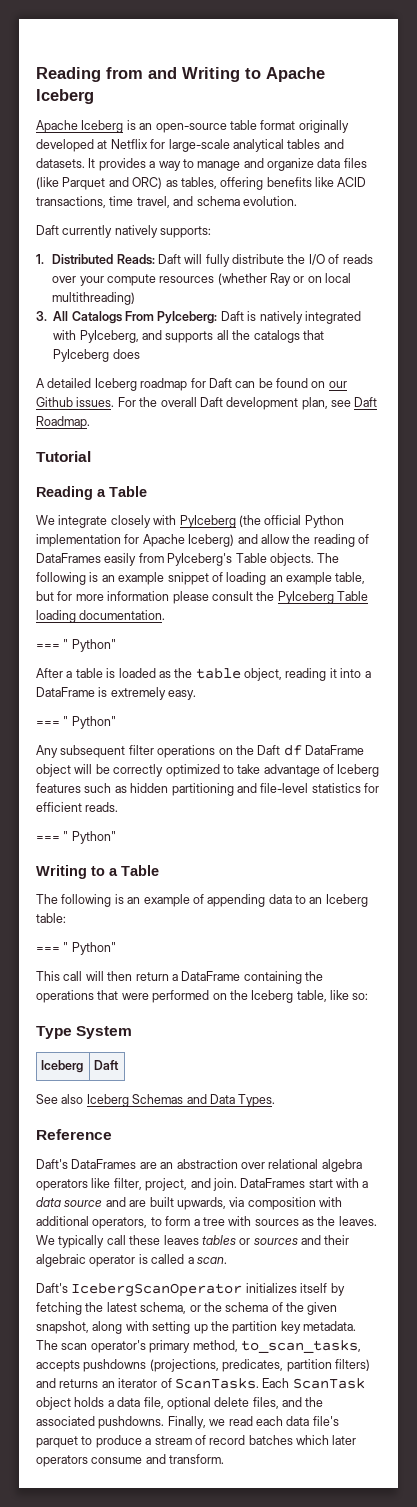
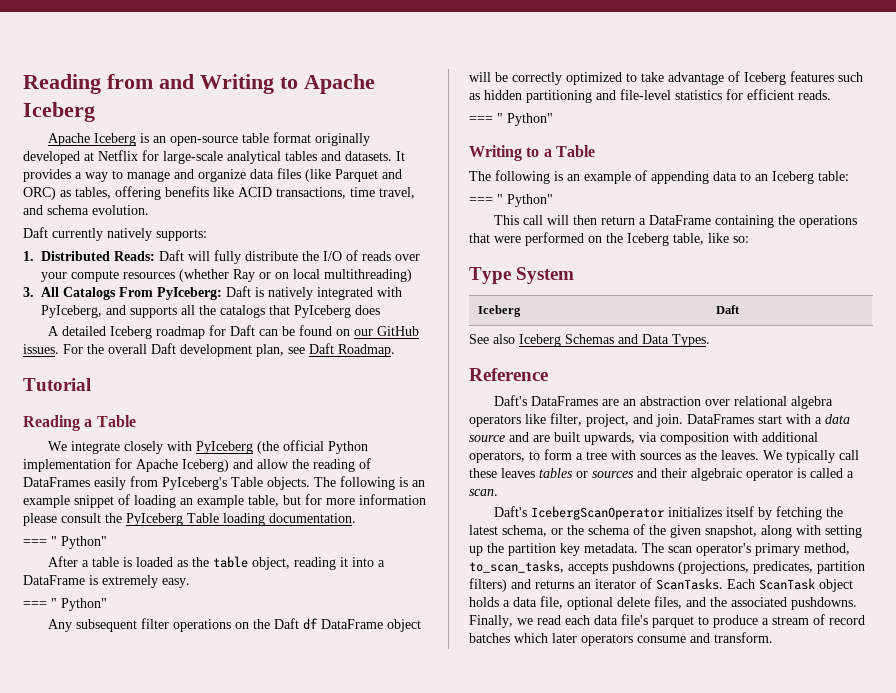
[36,397,73,407] Github -> [377,326,420,336] GitHub

